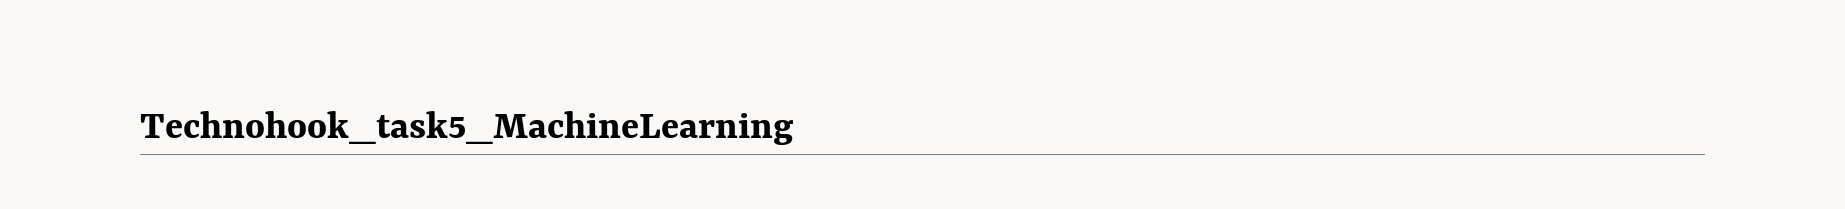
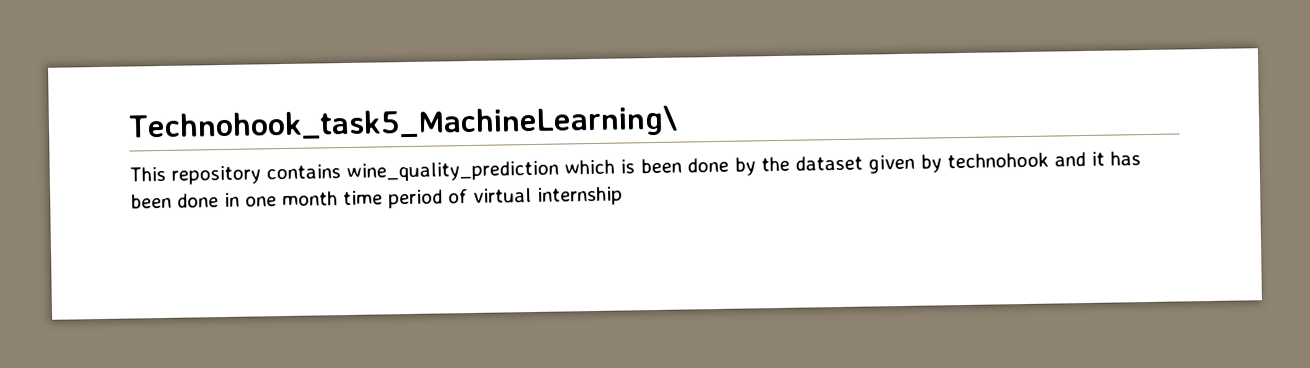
[140,111,793,145] Technohook_task5_MachineLearning -> [128,105,678,144] [129,151,1141,185] [130,186,623,209] Technohook_task5_MachineLearning\ // This repository contains wine_quality_prediction which is been done by the dataset given by technohook and it has been done in one month time period of virtual internship

